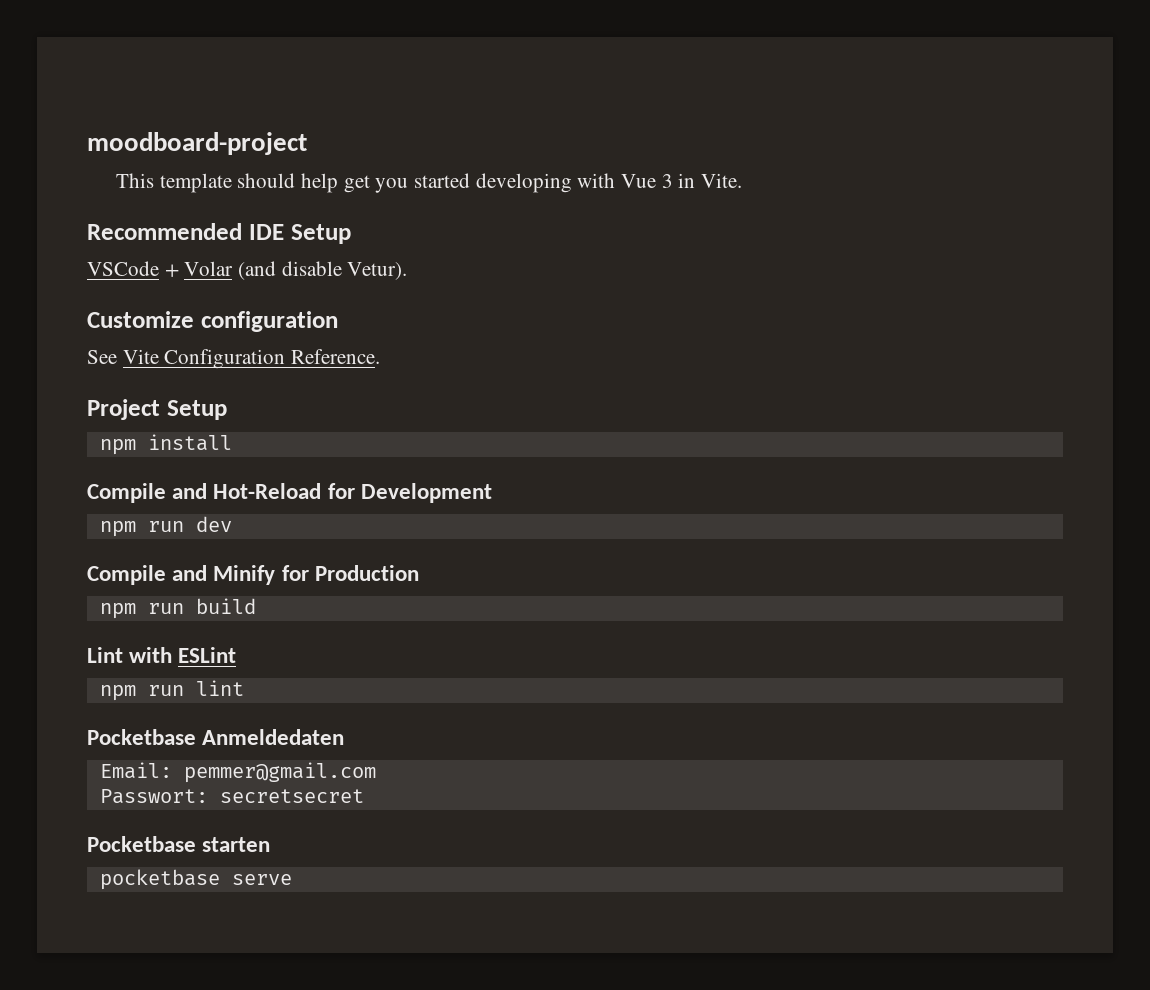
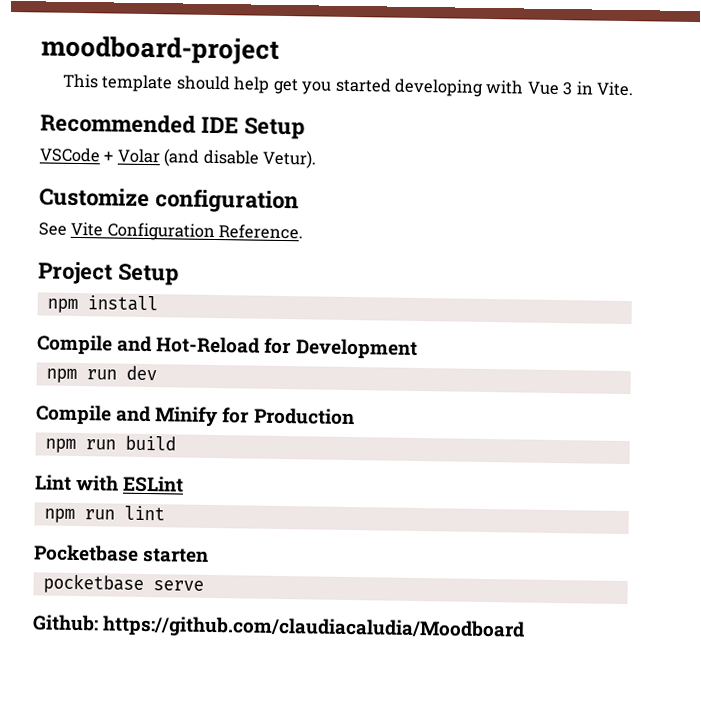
[87,729,345,745] [99,762,376,783] [99,789,364,804] // Pocketbase Anmeldedaten // Email: pemmer@gmail.com // Passwort: secretsecret -> (165, 513) none
(292, 879) none -> [32,614,526,642] // Github: https://github.com/claudiacaludia/Moodboard

